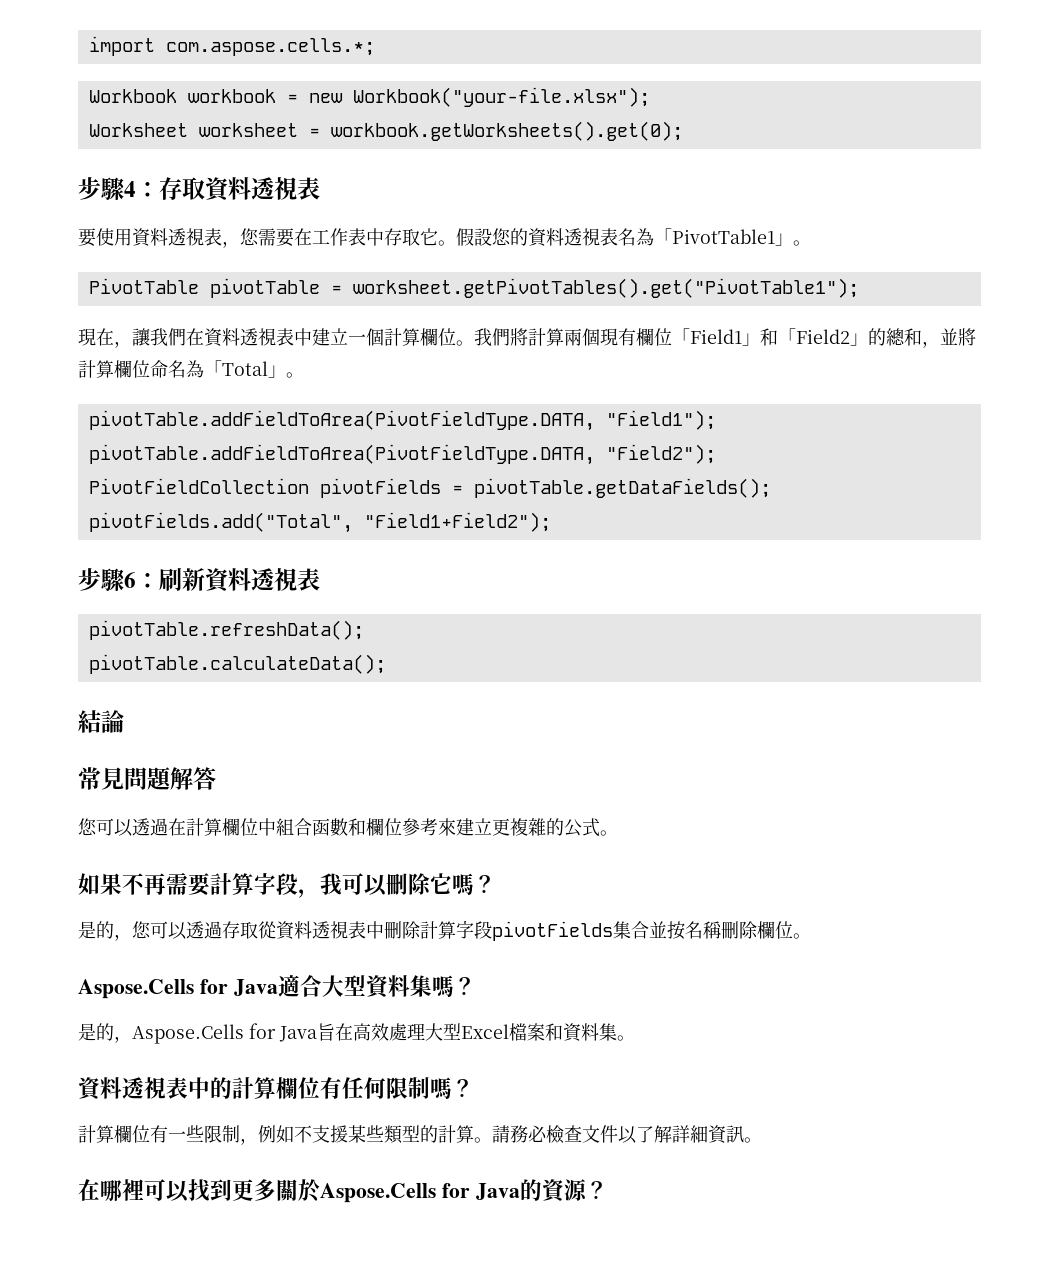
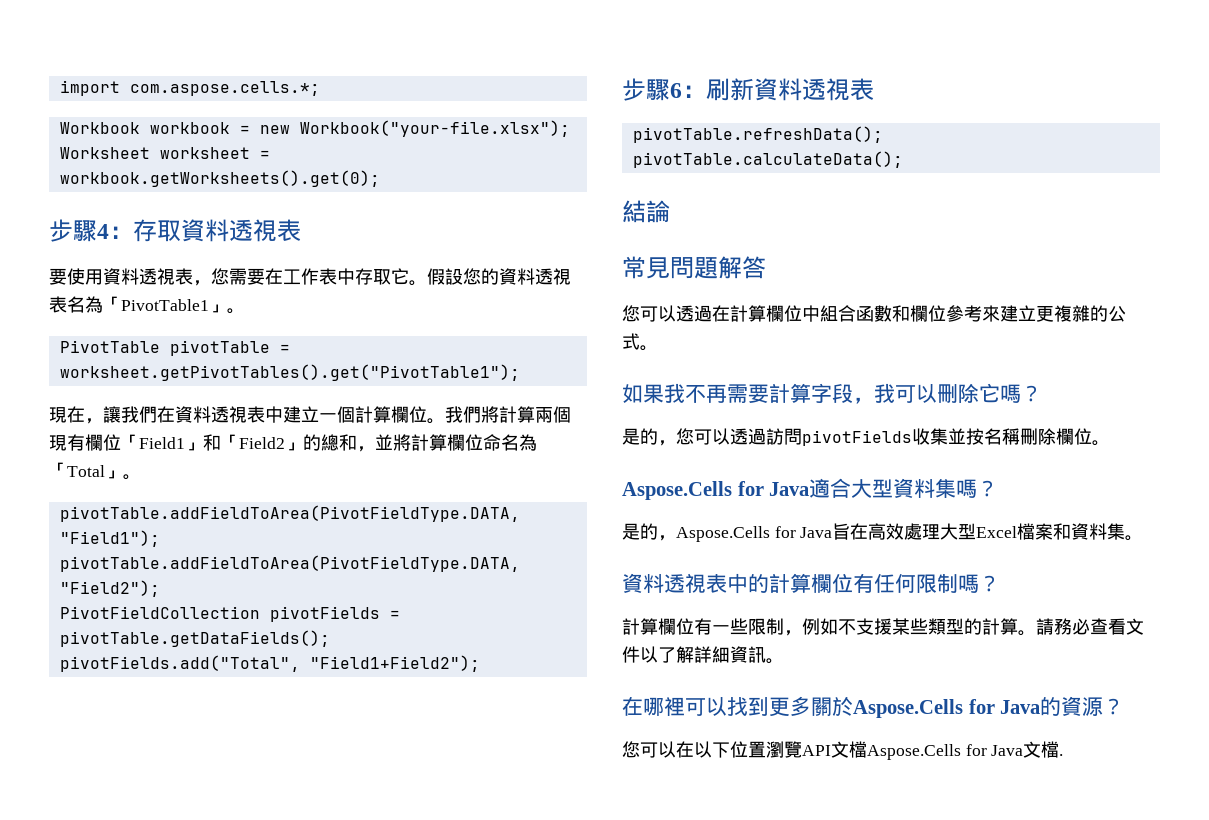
(122, 884) none -> [664,383,685,403] 我
[222,920,649,941] 存取從資料透視表中刪除計算字段pivotFields集合 -> [766,428,948,446] 訪問pivotFields收集
[546,1125,582,1144] 檢查 -> [1090,618,1126,635] 查看
(608, 1190) none -> [622,741,1064,760] // 您可以在以下位置瀏覽API文檔Aspose.Cells for Java文檔.

